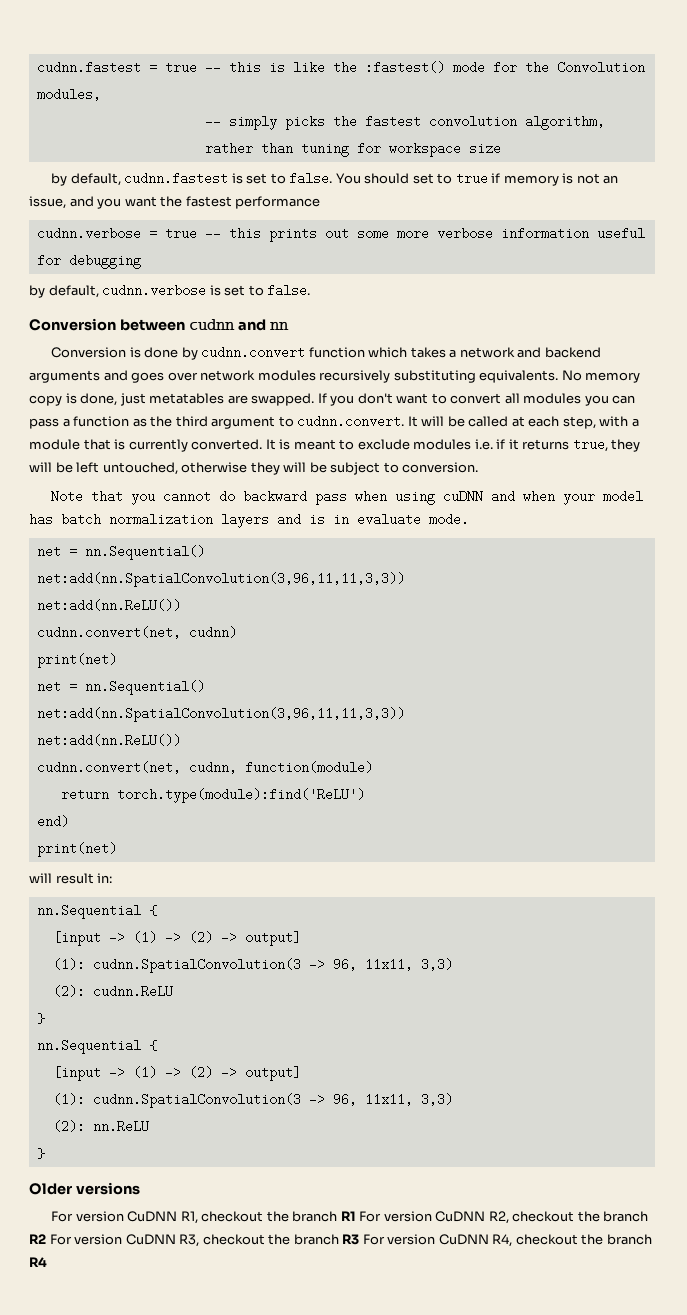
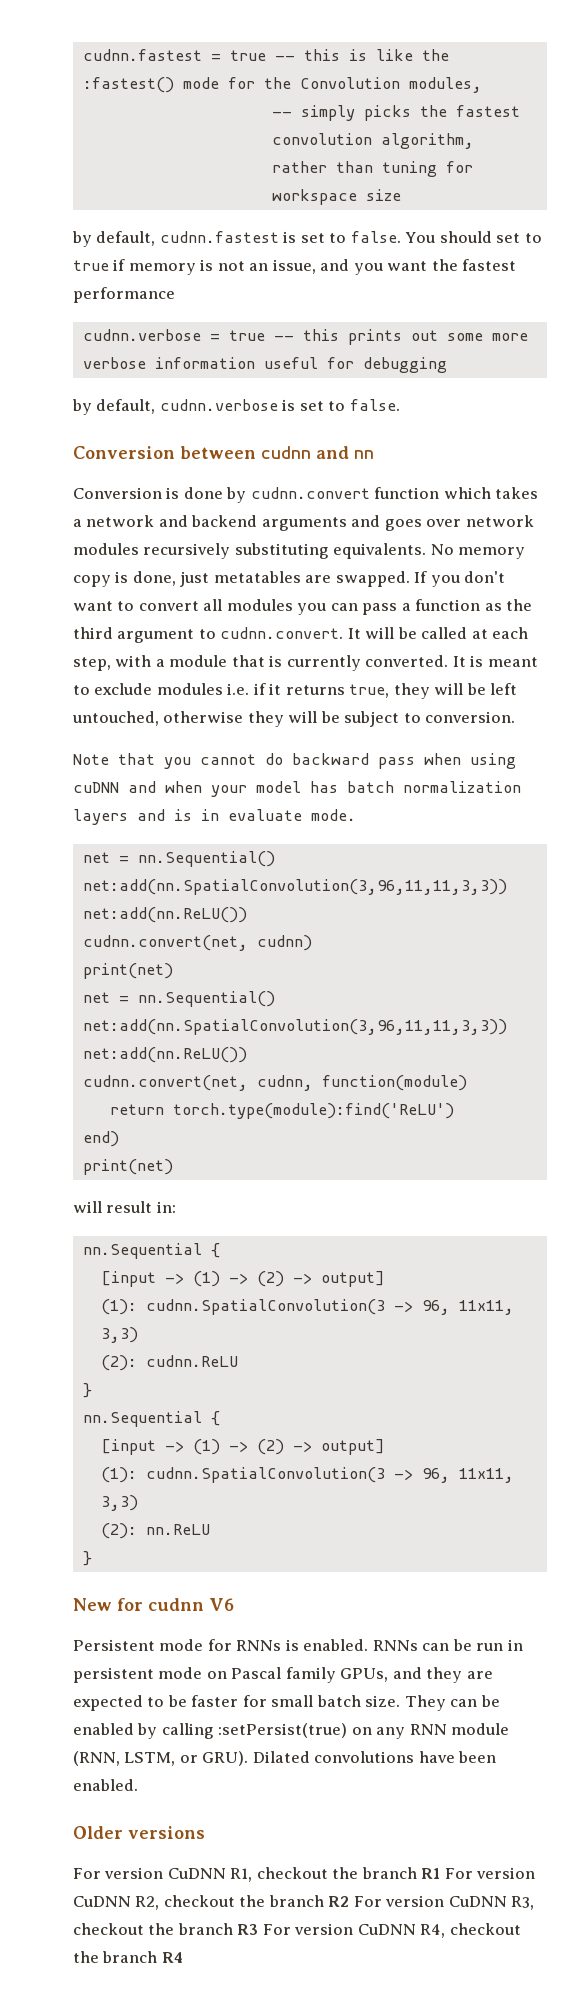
(45, 1153) none -> [73,1598,234,1611] [73,1639,523,1651] [73,1667,493,1683] [73,1695,500,1711] [73,1723,510,1739] [73,1751,497,1766] [73,1779,138,1791] // New for cudnn V6 // Persistent mode for RNNs is enabled. RNNs can be run in persistent mode on Pascal family GPUs, and they are expected to be faster for small batch size. They can be enabled by calling :setPersist(true) on any RNN module (RNN, LSTM, or GRU). Dilated convolutions have been enabled.

